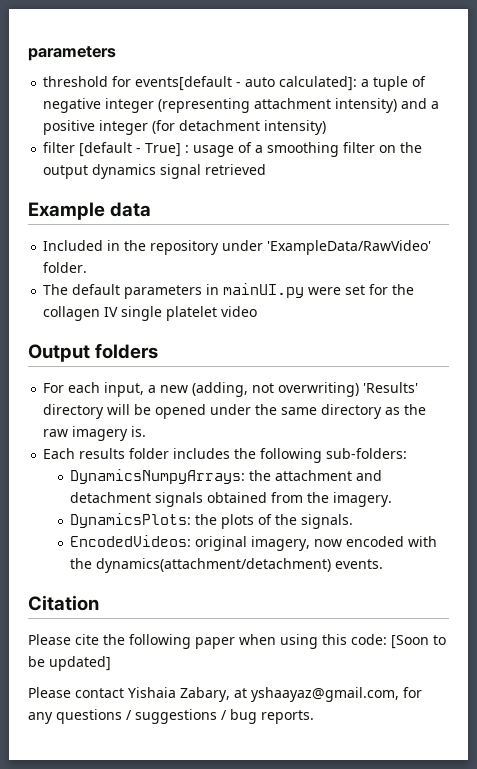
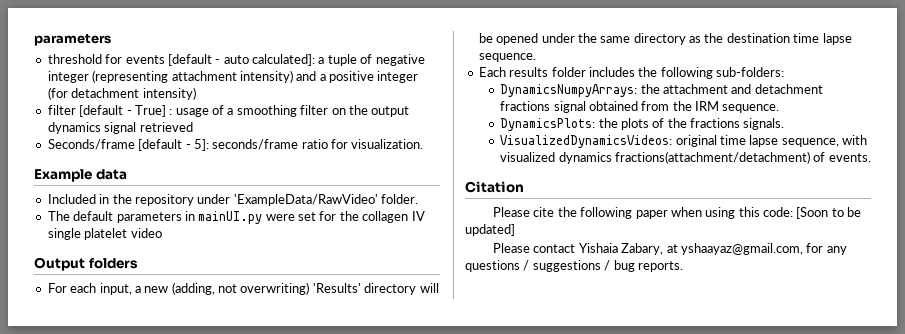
[135,76,233,91] events[default -> [125,54,212,66] events [default
(267, 169) none -> [47,139,424,151] // Seconds/frame [default - 5]: seconds/frame ratio for visualization.
[43,426,147,441] raw imagery is. -> [726,33,852,45] [478,53,536,62] destination time lapse sequence.
[155,492,204,507] signals -> [500,101,586,113] fractions signal
[333,492,393,507] imagery. -> [695,101,780,113] IRM sequence.
(298, 519) none -> [690,118,741,128] fractions
[70,535,438,551] [70,558,332,573] EncodedVideos: original imagery, now encoded with the dynamics(attachment/detachment) -> [500,135,868,148] [500,151,826,164] VisualizedDynamicsVideos: original time lapse sequence, with visualized dynamics fractions(attachment/detachment) of

